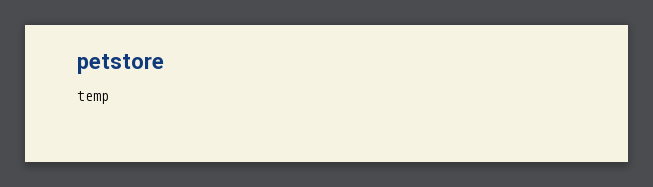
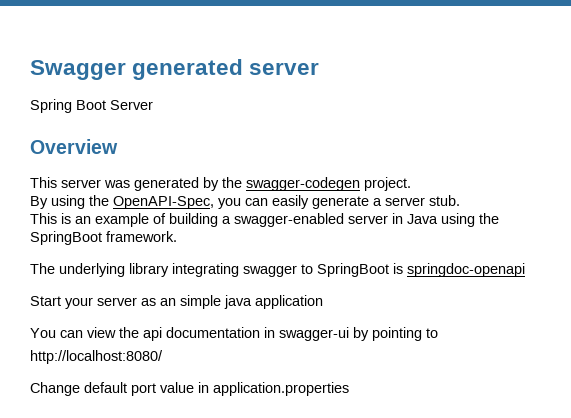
[77,54,164,74] [77,91,109,104] petstore // temp -> [30,59,320,80] [30,99,153,113] [30,139,118,154] [30,177,411,191] [30,195,460,209] [30,213,499,227] [30,231,177,245] [30,263,525,277] [30,295,323,309] [30,327,438,341] [30,350,163,364] [30,382,349,396] Swagger generated server // Spring Boot Server // Overview // This server was generated by the swagger-codegen project. // By using the OpenAPI-Spec, you can easily generate a server stub. // This is an example of building a swagger-enabled server in Java using the SpringBoot framework. // The underlying library integrating swagger to SpringBoot is springdoc-openapi // Start your server as an simple java application // You can view the api documentation in swagger-ui by pointing to // http://localhost:8080/ // Change default port value in application.properties

